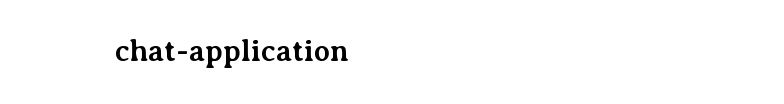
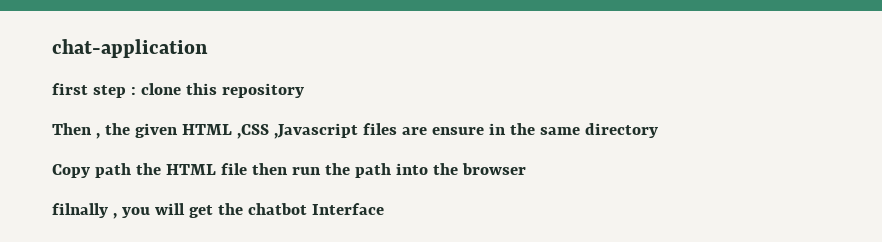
(349, 53) none -> [52,83,304,98] [52,123,658,139] [52,163,526,178] [52,203,384,219] // first step : clone this repository // Then , the given HTML ,CSS ,Javascript files are ensure in the same directory // Copy path the HTML file then run the path into the browser // filnally , you will get the chatbot Interface

